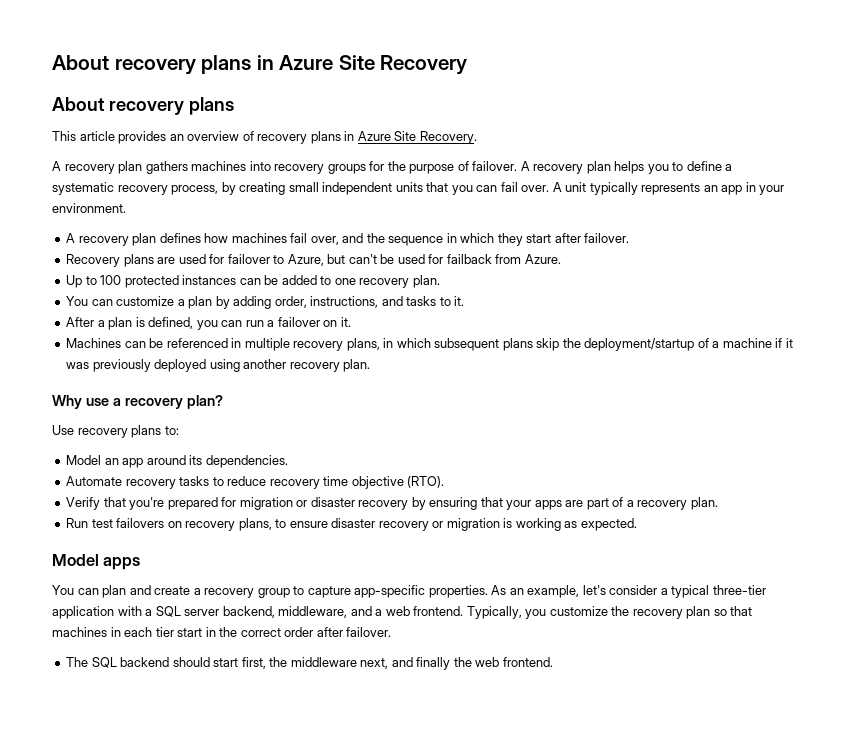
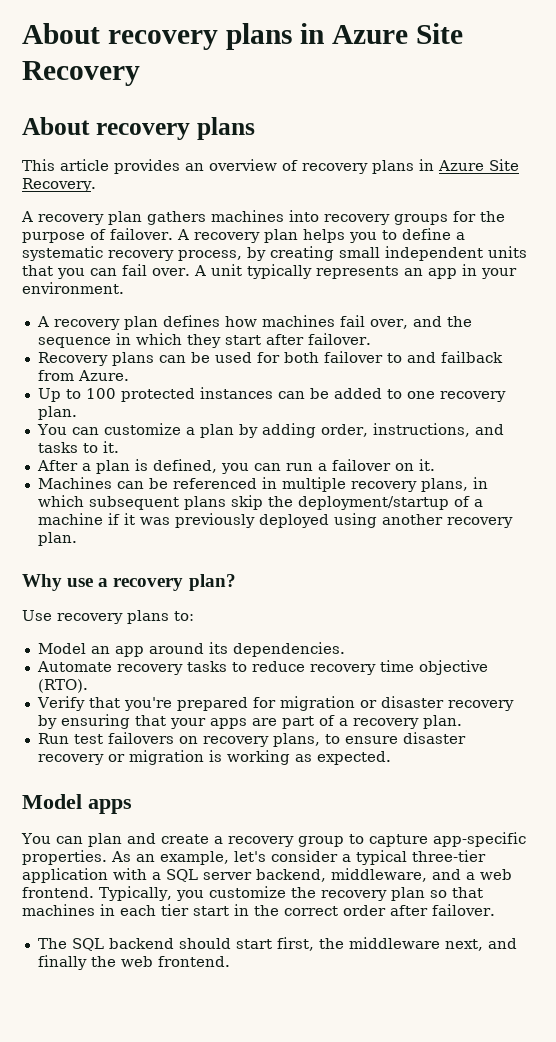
[157,254,444,266] are used for failover to Azure, but can't be used for -> [158,351,436,363] can be used for both failover to and

